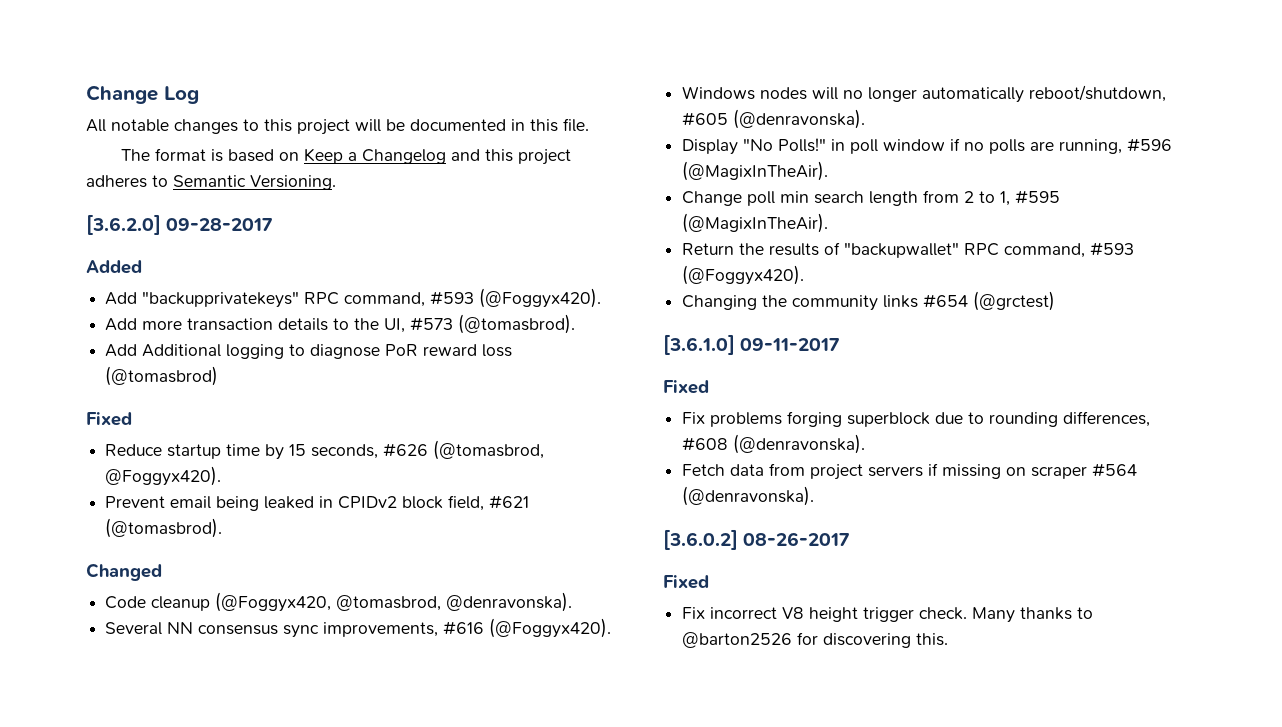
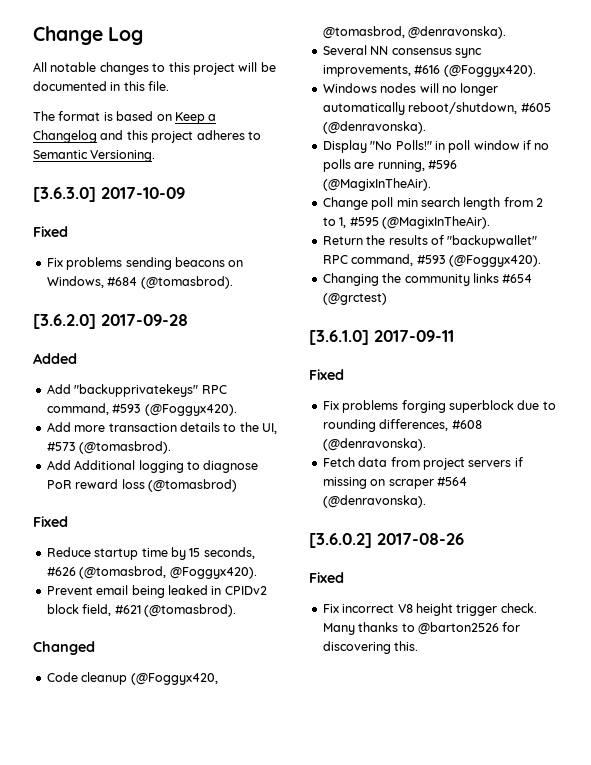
(336, 182) none -> [33,187,185,202] [33,226,68,237] [46,257,244,270] [46,276,233,289] // [3.6.3.0] 2017-10-09 // Fixed // Fix problems sending beacons on Windows, #684 (@tomasbrod).
[166,218,274,231] 09-28-2017 -> [101,314,188,326] 2017-09-28
[740,338,841,351] 09-11-2017 -> [374,330,454,342] 2017-09-11
[743,532,851,546] 08-26-2017 -> [377,533,464,545] 2017-08-26

